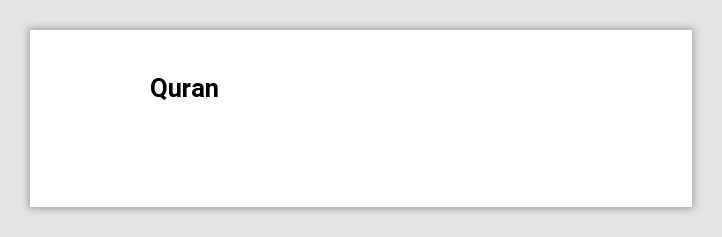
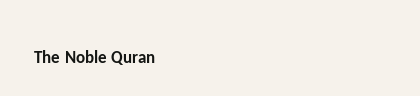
(150, 89) none -> [34,50,107,63] The Noble

